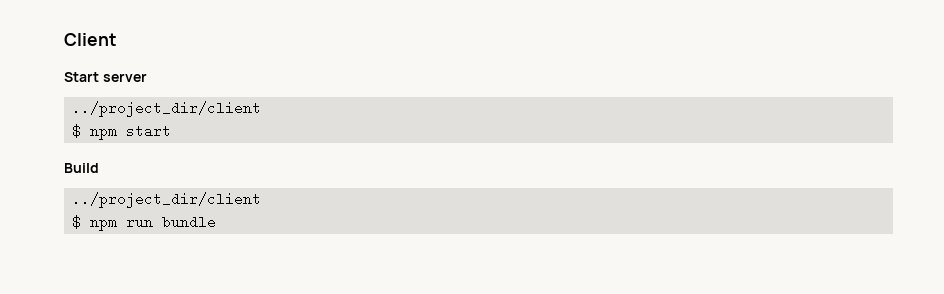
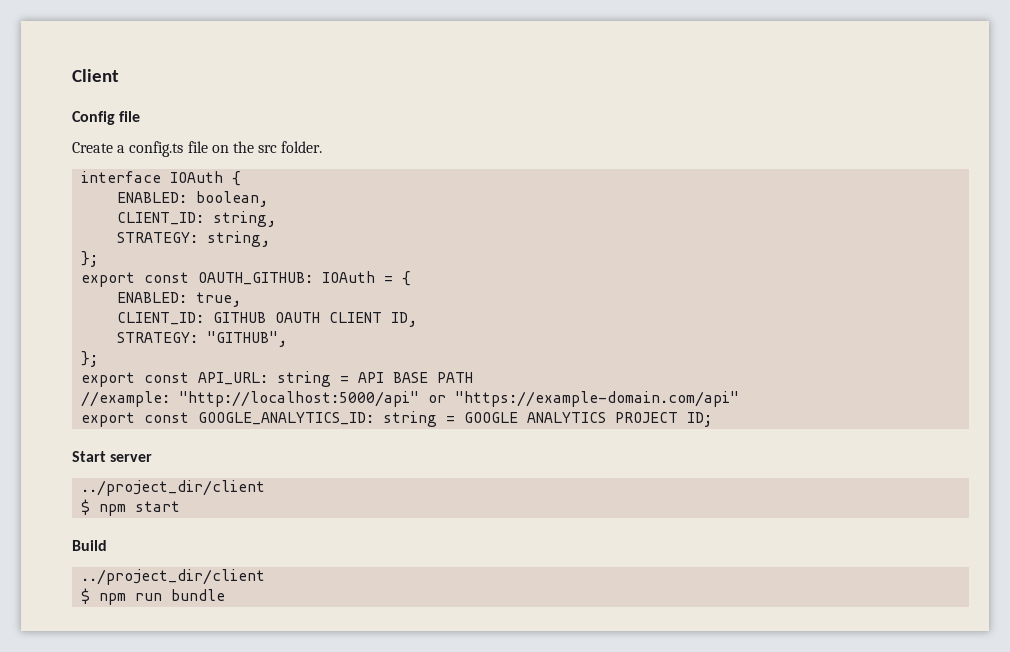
(117, 39) none -> [72,111,141,125] [72,141,323,157] [81,171,242,186] [117,191,269,207] [117,211,277,227] [117,231,271,247] [81,251,99,267] [81,271,412,287] [117,292,242,307] [117,312,418,327] [117,331,288,347] [81,351,99,367] [81,371,474,387] [81,391,740,407] [81,411,713,427] // Config file // Create a config.ts file on the src folder. // interface IOAuth { // ENABLED: boolean, // CLIENT_ID: string, // STRATEGY: string, // }; // export const OAUTH_GITHUB: IOAuth = { // ENABLED: true, // CLIENT_ID: GITHUB OAUTH CLIENT ID, // STRATEGY: "GITHUB", // }; // export const API_URL: string = API BASE PATH // //example: "http://localhost:5000/api" or "https://example-domain.com/api" // export const GOOGLE_ANALYTICS_ID: string = GOOGLE ANALYTICS PROJECT ID;

